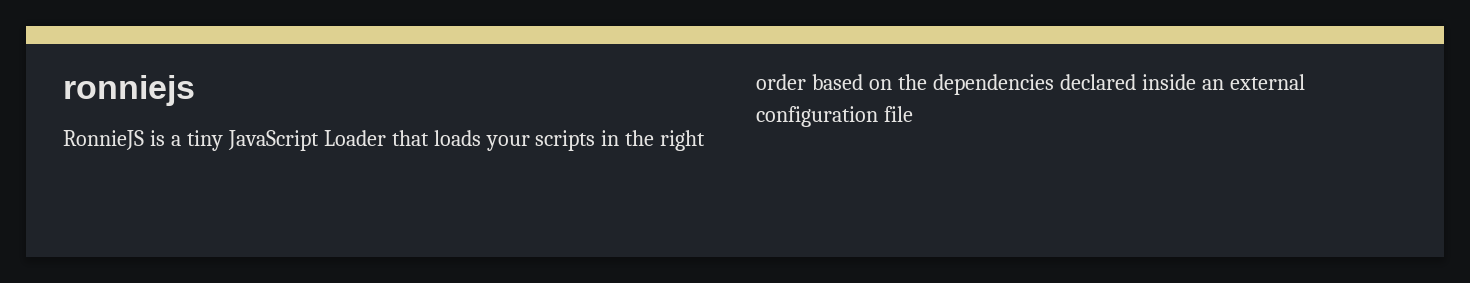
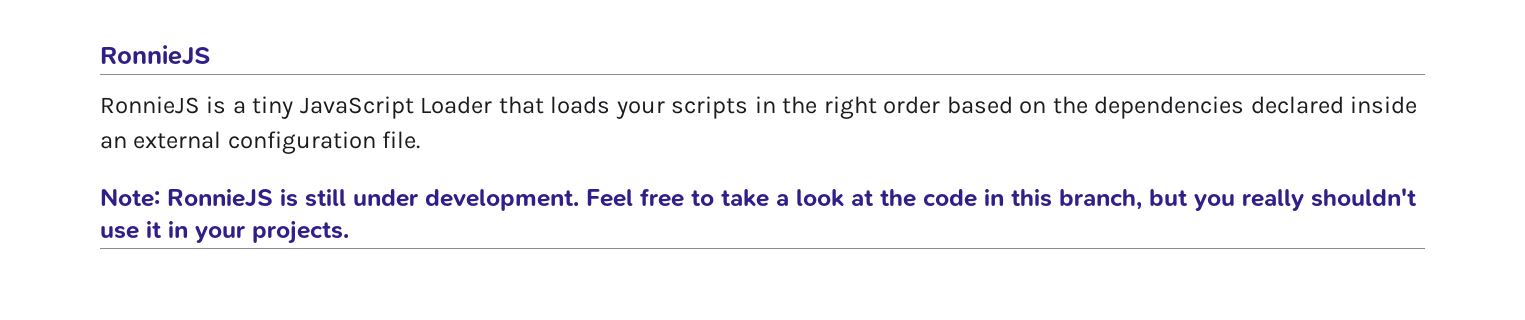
[63,75,195,106] ronniejs -> [100,45,210,66] RonnieJS
[883,106,913,122] file -> [382,131,421,149] [100,188,1417,211] [100,221,349,244] file. // Note: RonnieJS is still under development. Feel free to take a look at the code in this branch, but you really shouldn't use it in your projects.

